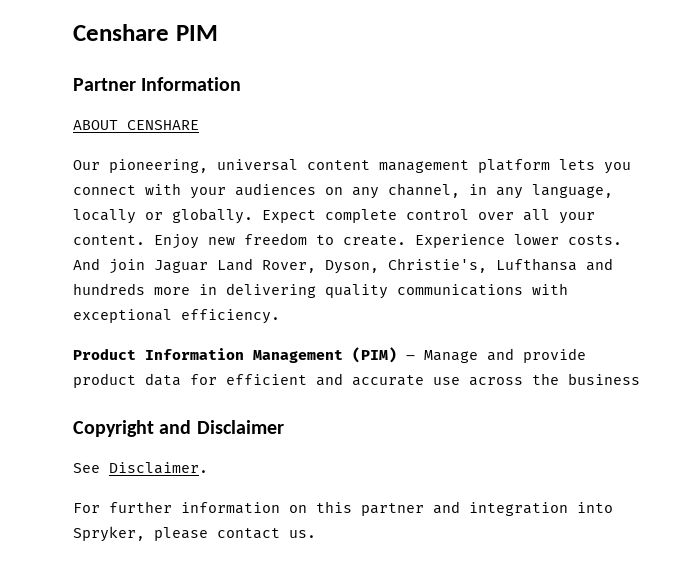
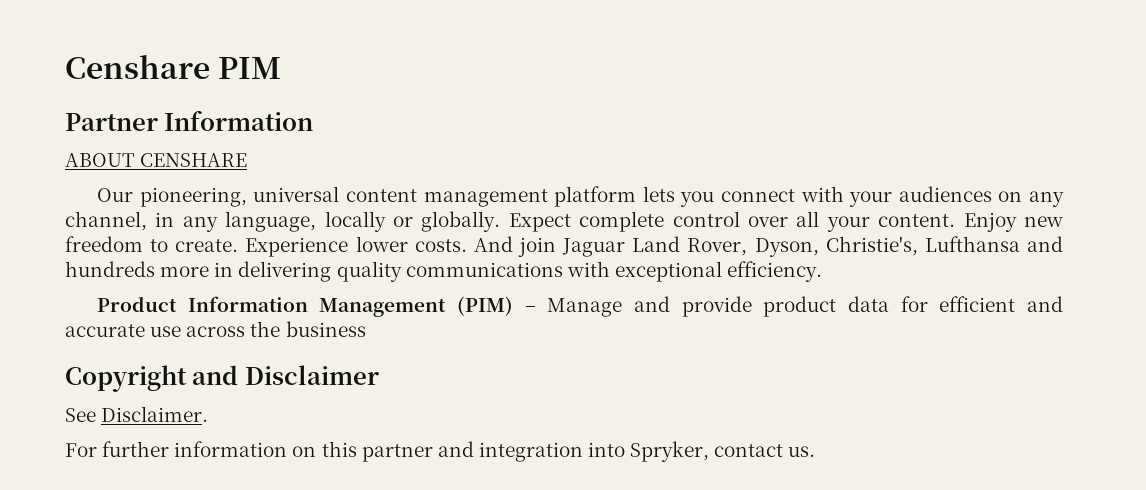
[154,527,208,541] please -> (710, 451) none

